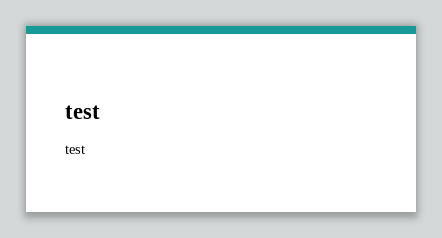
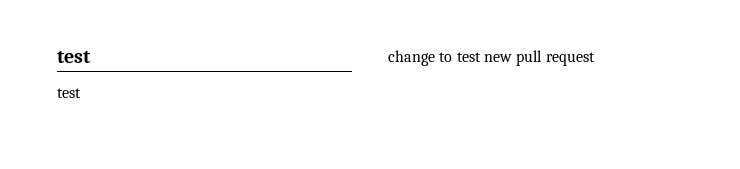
(85, 149) none -> [388,50,595,66] // change to test new pull request

